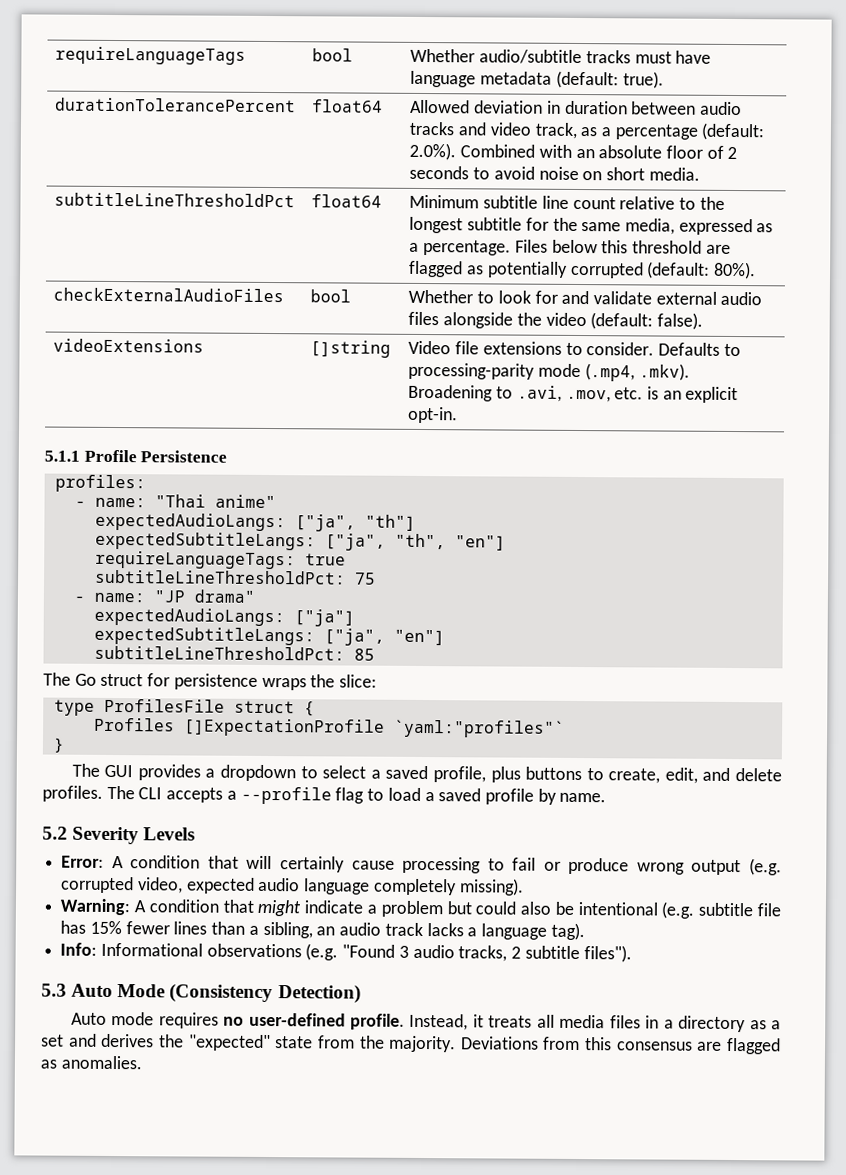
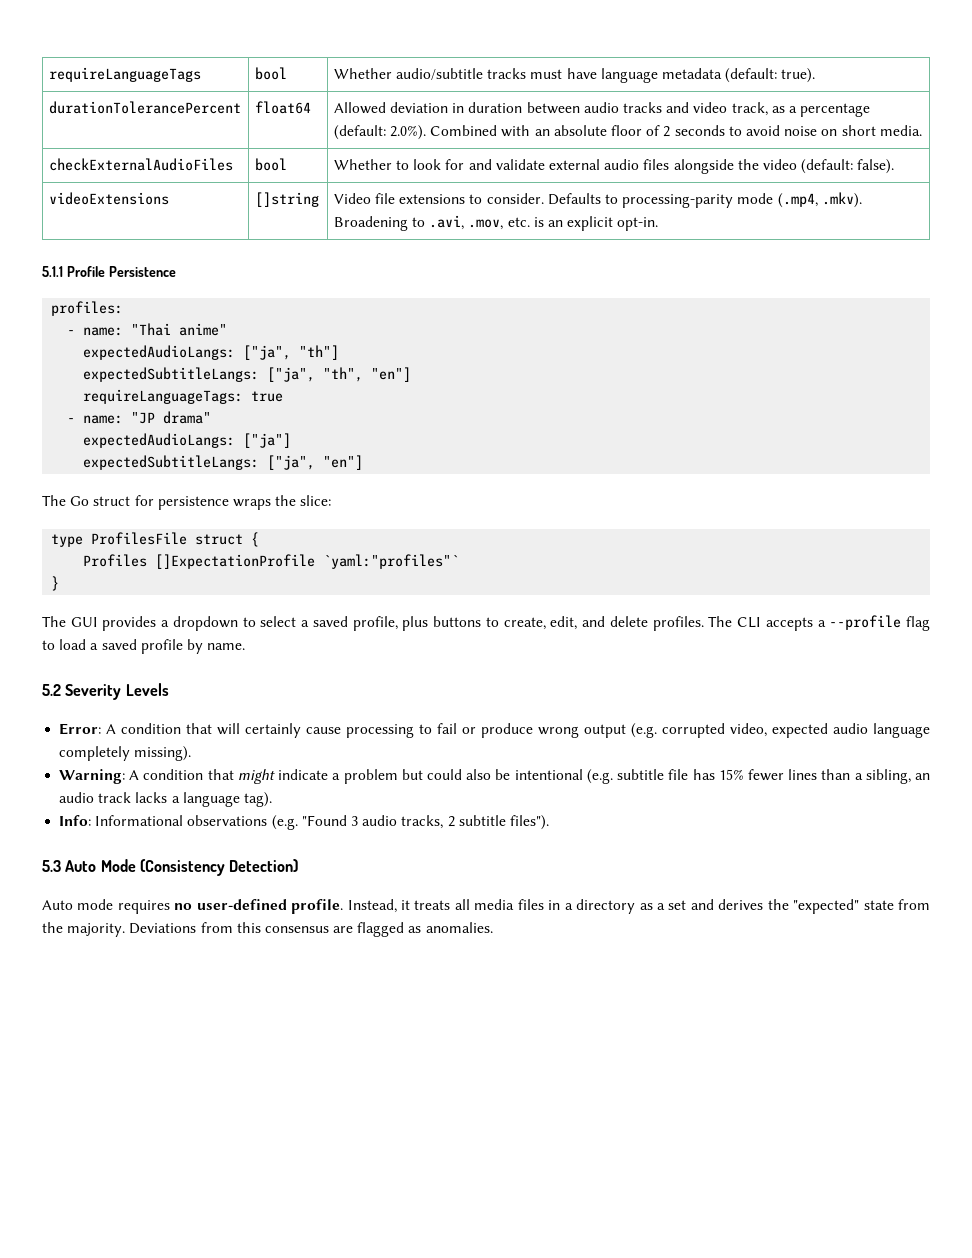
[54,192,296,208] [311,194,383,208] [409,194,725,210] [409,216,774,236] [409,239,731,256] [409,260,757,280] // subtitleLineThresholdPct | float64 | Minimum subtitle line count relative to the longest subtitle for the same media, expressed as a percentage. Files below this threshold are flagged as potentially corrupted (default: 80%). -> (922, 130) none
[94,569,376,585] // subtitleLineThresholdPct: 75 -> (284, 396) none
[93,645,375,661] // subtitleLineThresholdPct: 85 -> (364, 462) none

